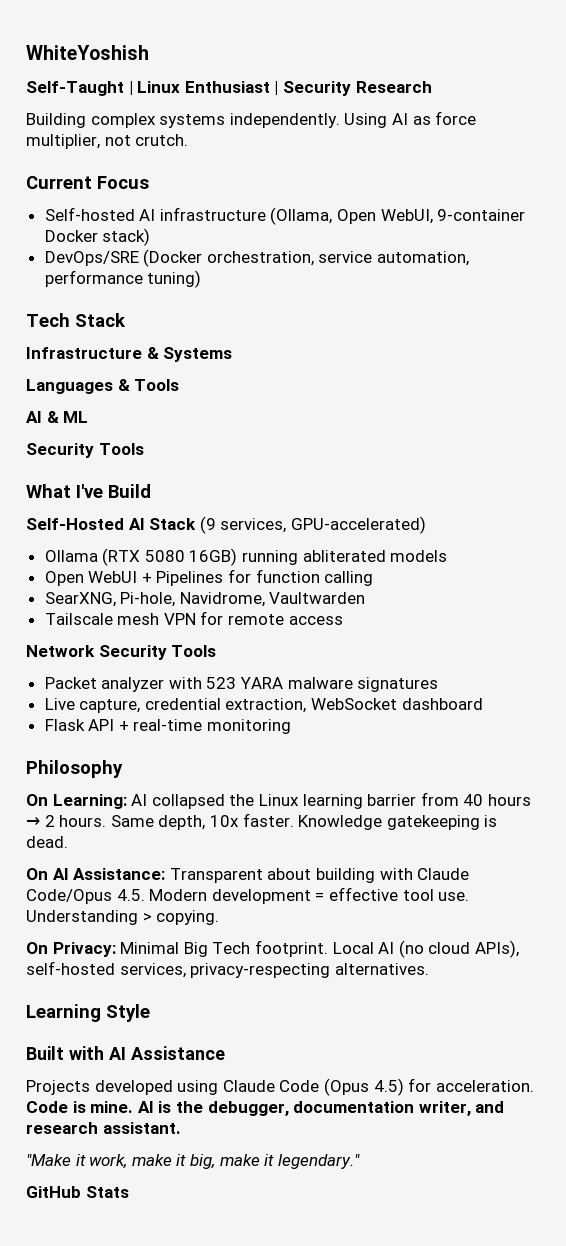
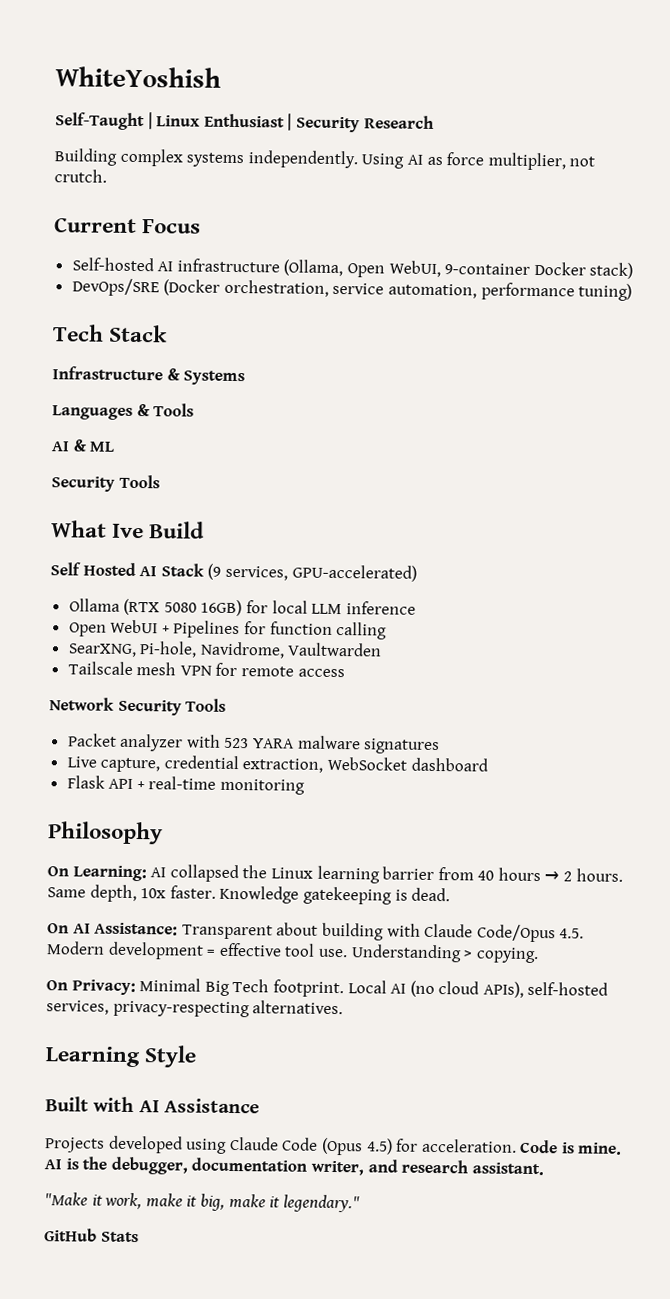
[76,484,103,498] I've -> [112,523,145,539] Ive
[26,518,124,530] Self-Hosted -> [50,562,136,577] Self Hosted
[242,550,448,565] running abliterated models -> [246,600,416,615] for local LLM inference

